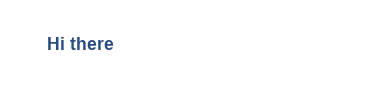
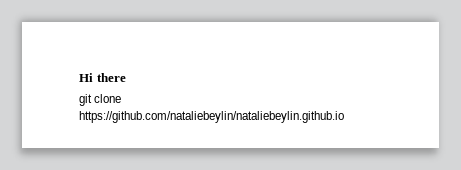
(114, 43) none -> [79,94,122,106] [79,111,344,123] // git clone https://github.com/nataliebeylin/nataliebeylin.github.io

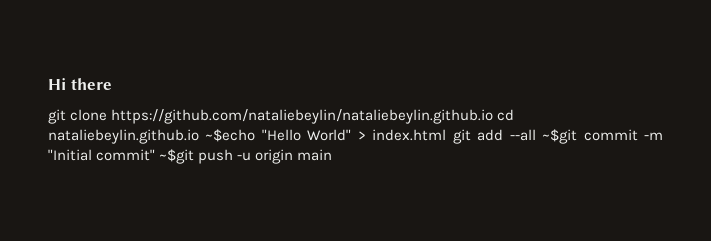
(344, 117) none -> [497,109,515,121] [48,129,663,144] [48,149,333,164] cd nataliebeylin.github.io ~$echo "Hello World" > index.html git add --all ~$git commit -m "Initial commit" ~$git push -u origin main

